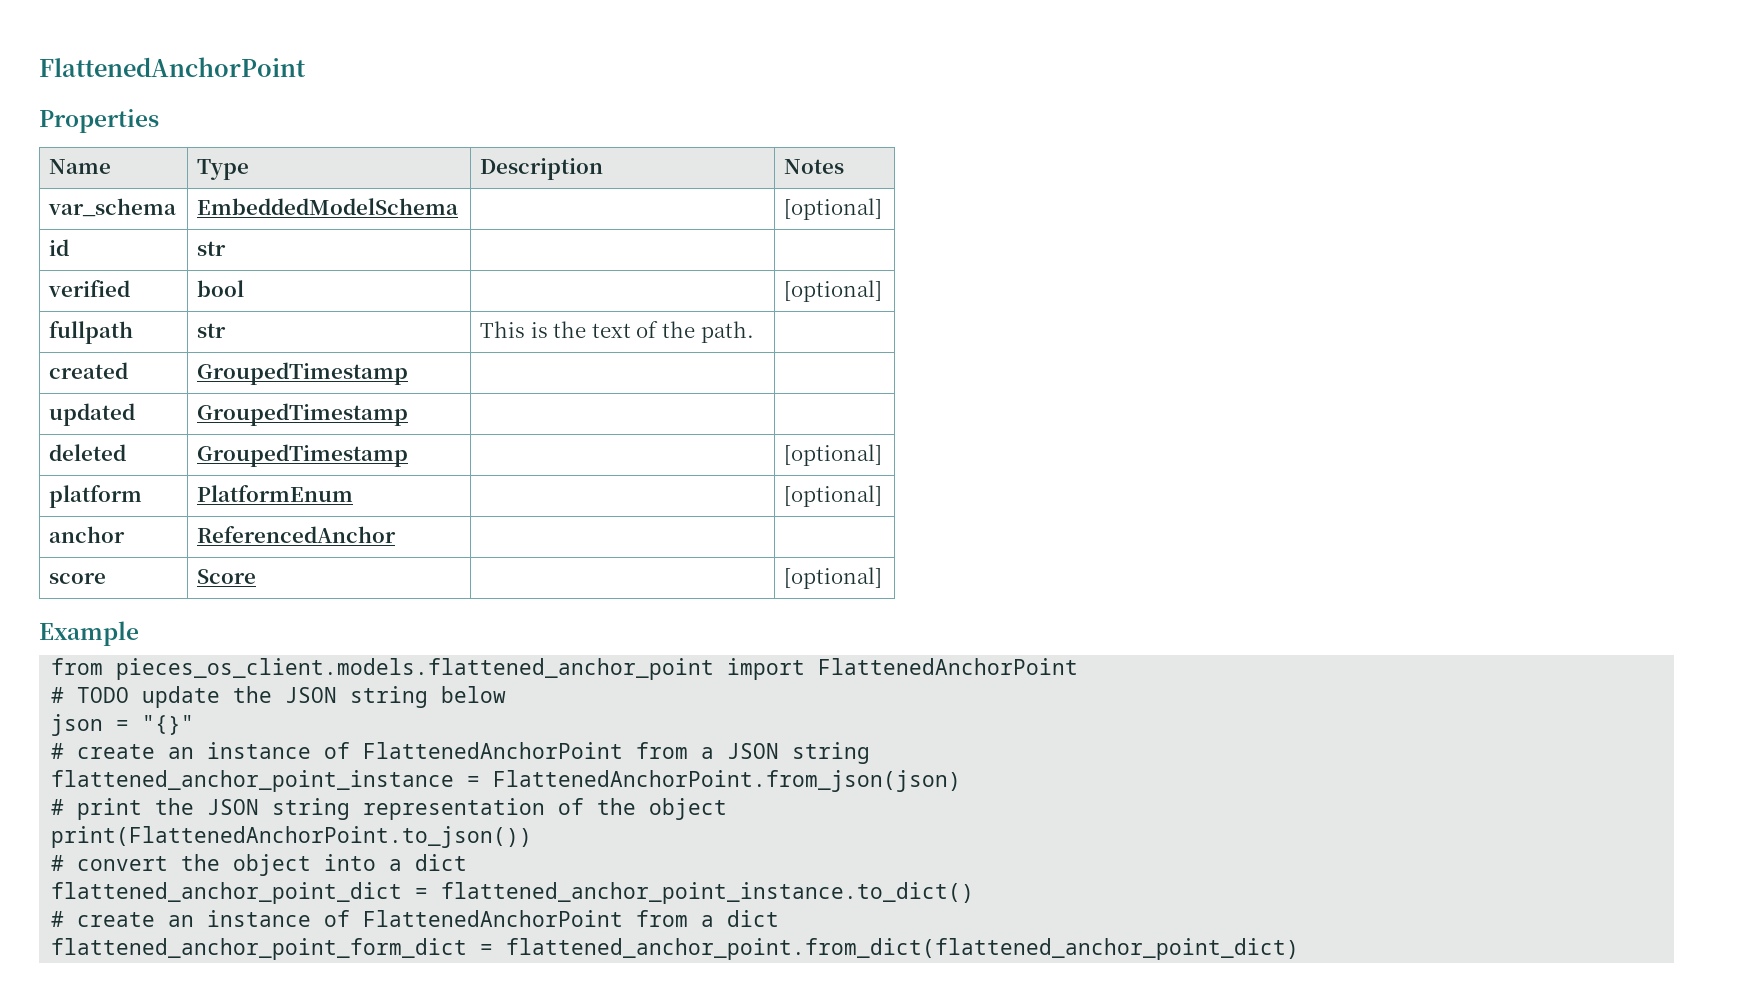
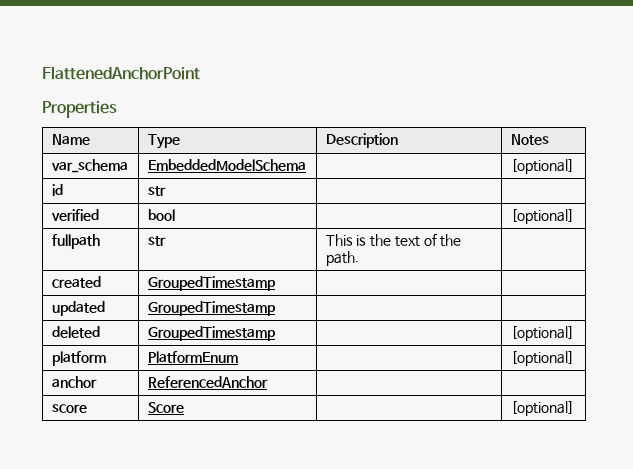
[39,621,139,646] [51,658,1079,680] [51,686,507,708] [51,714,195,736] [51,742,871,764] [51,770,962,792] [51,798,728,820] [51,826,533,848] [51,854,468,876] [51,882,975,904] [51,910,780,927] [51,938,1300,960] // Example // from pieces_os_client.models.flattened_anchor_point import FlattenedAnchorPoint // # TODO update the JSON string below // json = "{}" // # create an instance of FlattenedAnchorPoint from a JSON string // flattened_anchor_point_instance = FlattenedAnchorPoint.from_json(json) // # print the JSON string representation of the object // print(FlattenedAnchorPoint.to_json()) // # convert the object into a dict // flattened_anchor_point_dict = flattened_anchor_point_instance.to_dict() // # create an instance of FlattenedAnchorPoint from a dict // flattened_anchor_point_form_dict = flattened_anchor_point.from_dict(flattened_anchor_point_dict) -> (574, 408) none

